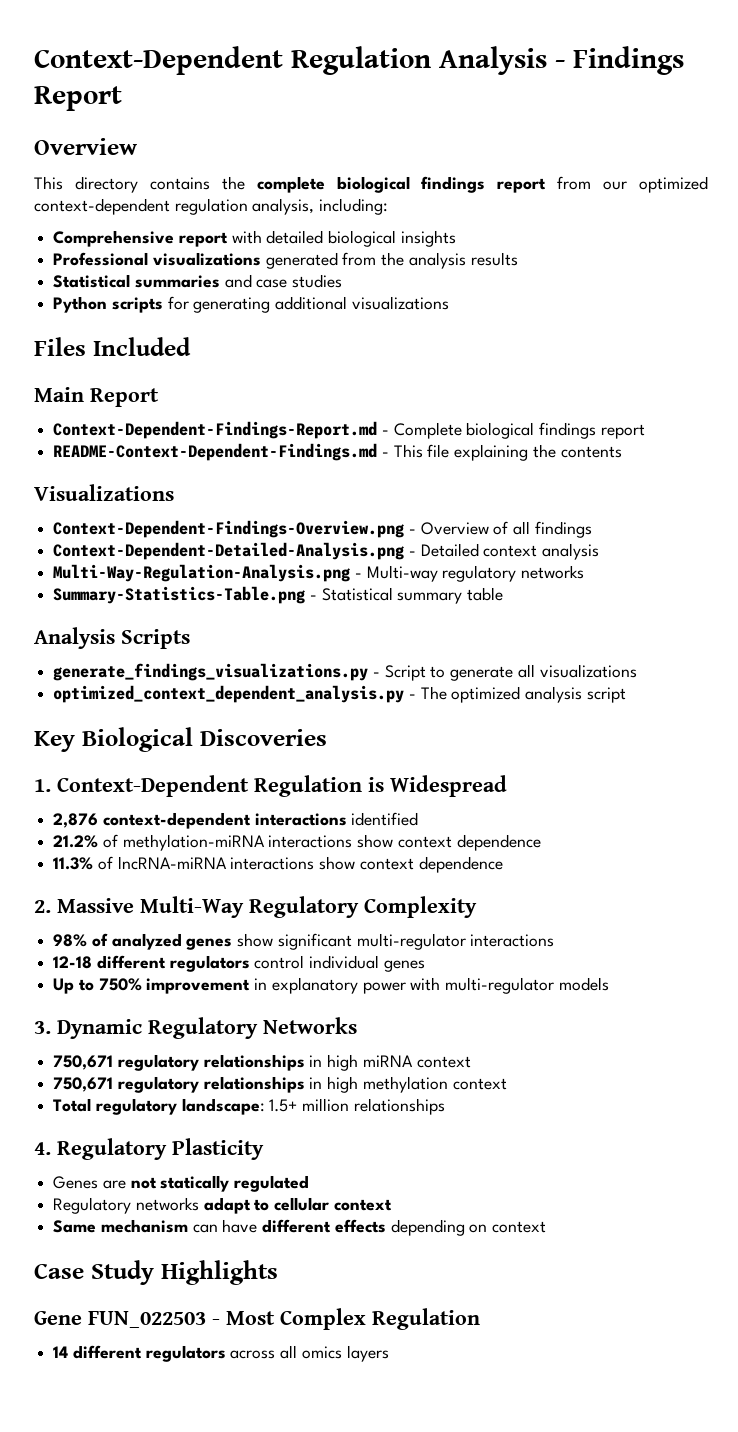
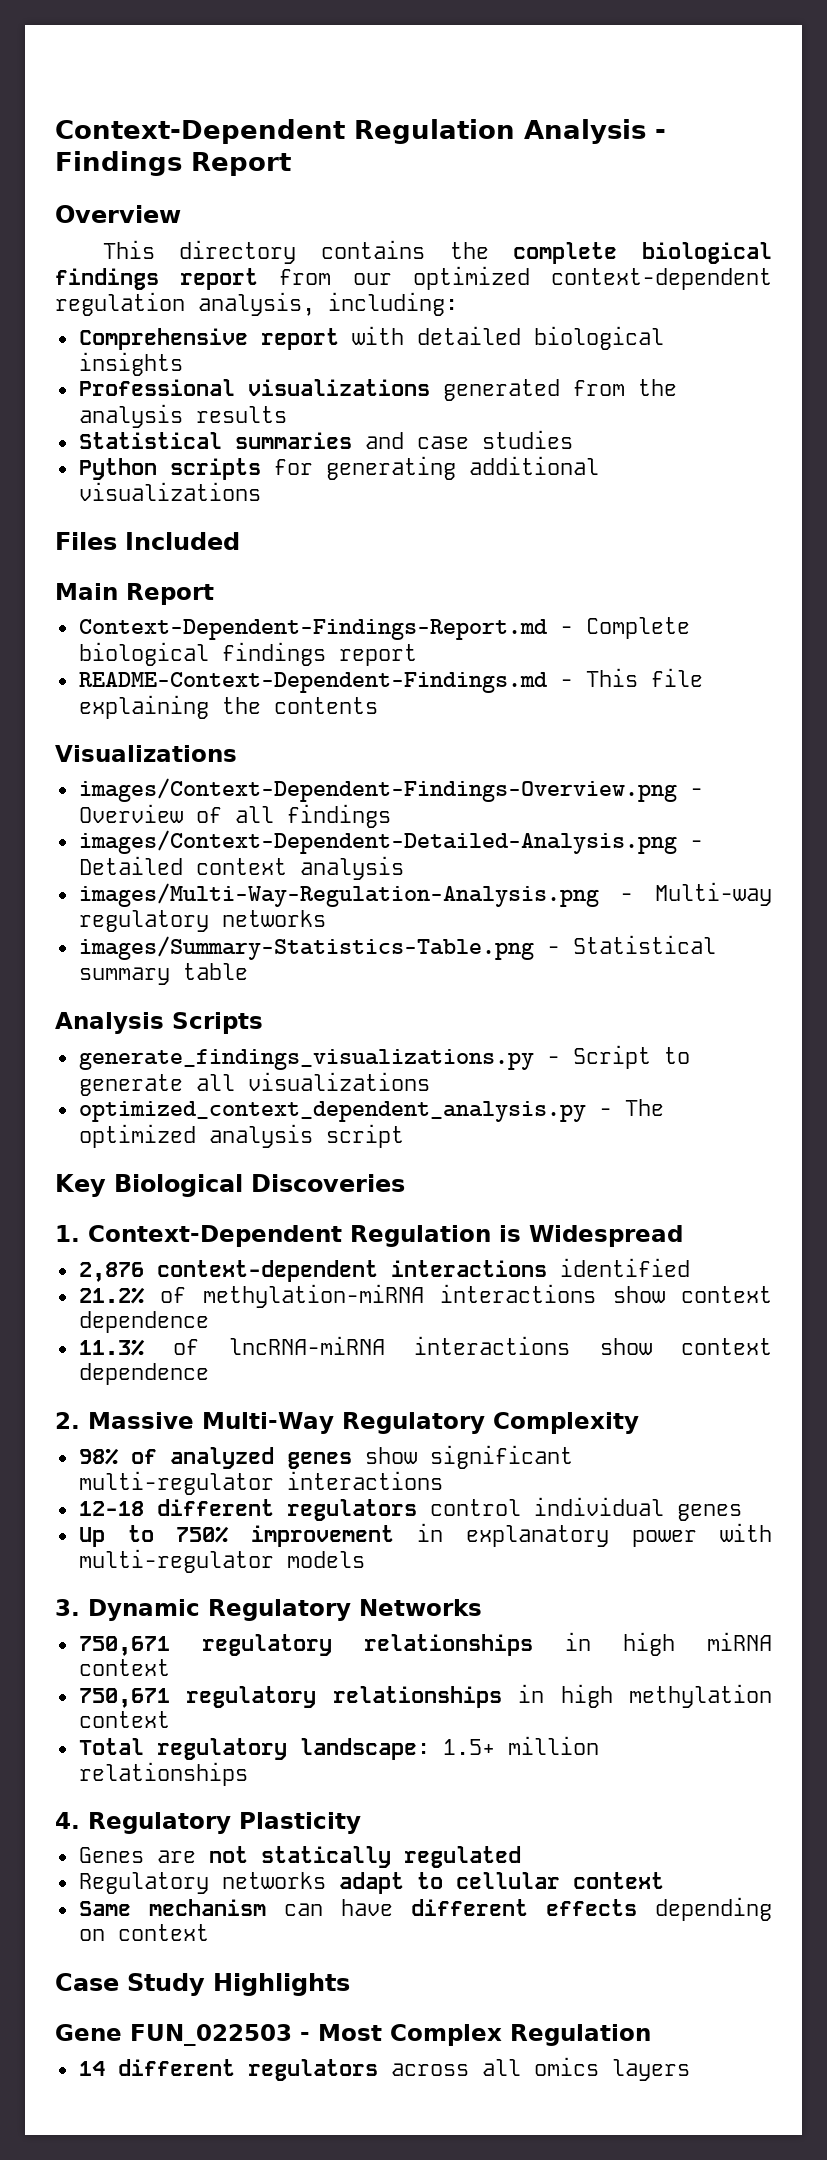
[53,520,405,538] Context-Dependent-Findings-Overview.png -> [78,778,677,802] images/Context-Dependent-Findings-Overview.png
[53,542,405,560] Context-Dependent-Detailed-Analysis.png -> [78,830,677,854] images/Context-Dependent-Detailed-Analysis.png
[53,564,351,582] Multi-Way-Regulation-Analysis.png -> [78,883,599,907] images/Multi-Way-Regulation-Analysis.png
[53,586,306,604] Summary-Statistics-Table.png -> [78,936,534,960] images/Summary-Statistics-Table.png

